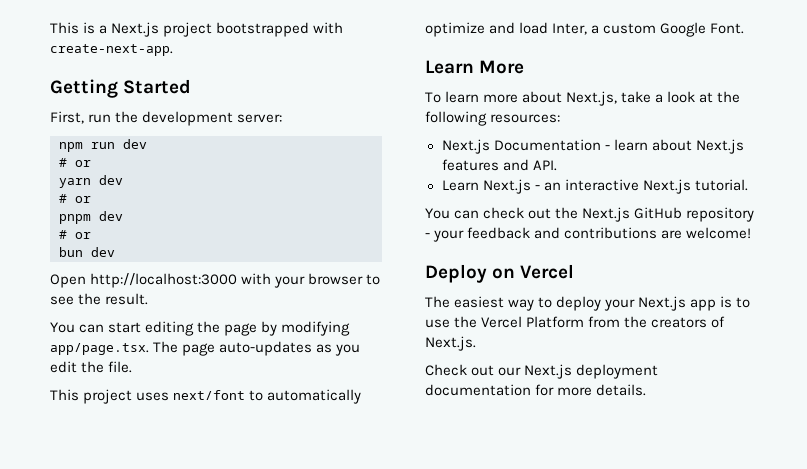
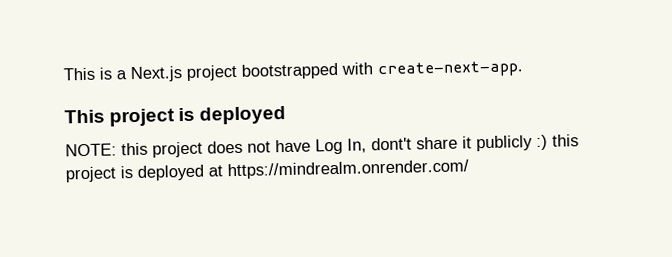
[50,79,192,98] [50,111,283,126] [59,139,147,152] [59,158,91,167] [59,175,123,188] [59,194,91,203] [59,211,123,224] [59,230,91,239] [59,247,115,257] [50,273,381,288] [50,293,149,305] [50,321,351,336] [50,341,361,356] [50,361,133,373] [50,389,362,404] [425,22,745,37] [425,60,525,74] [425,91,741,106] [425,111,561,126] [441,139,744,154] [441,159,557,171] [441,179,748,194] [425,207,755,222] [425,227,752,242] [425,264,575,283] [425,296,751,311] [425,316,726,328] [425,336,476,351] [425,364,659,379] [425,384,647,396] Getting Started // First, run the development server: // npm run dev // # or // yarn dev // # or // pnpm dev // # or // bun dev // Open http://localhost:3000 with your browser to see the result. // You can start editing the page by modifying app/page.tsx. The page auto-updates as you edit the file. // This project uses next/font to automatically optimize and load Inter, a custom Google Font. // Learn More // To learn more about Next.js, take a look at the following resources: // Next.js Documentation - learn about Next.js features and API. // Learn Next.js - an interactive Next.js tutorial. // You can check out the Next.js GitHub repository - your feedback and contributions are welcome! // Deploy on Vercel // The easiest way to deploy your Next.js app is to use the Vercel Platform from the creators of Next.js. // Check out our Next.js deployment documentation for more details. -> [64,105,287,127] [65,134,579,158] [65,159,469,183] This project is deployed // NOTE: this project does not have Log In, dont't share it publicly :) this project is deployed at https://mindrealm.onrender.com/

